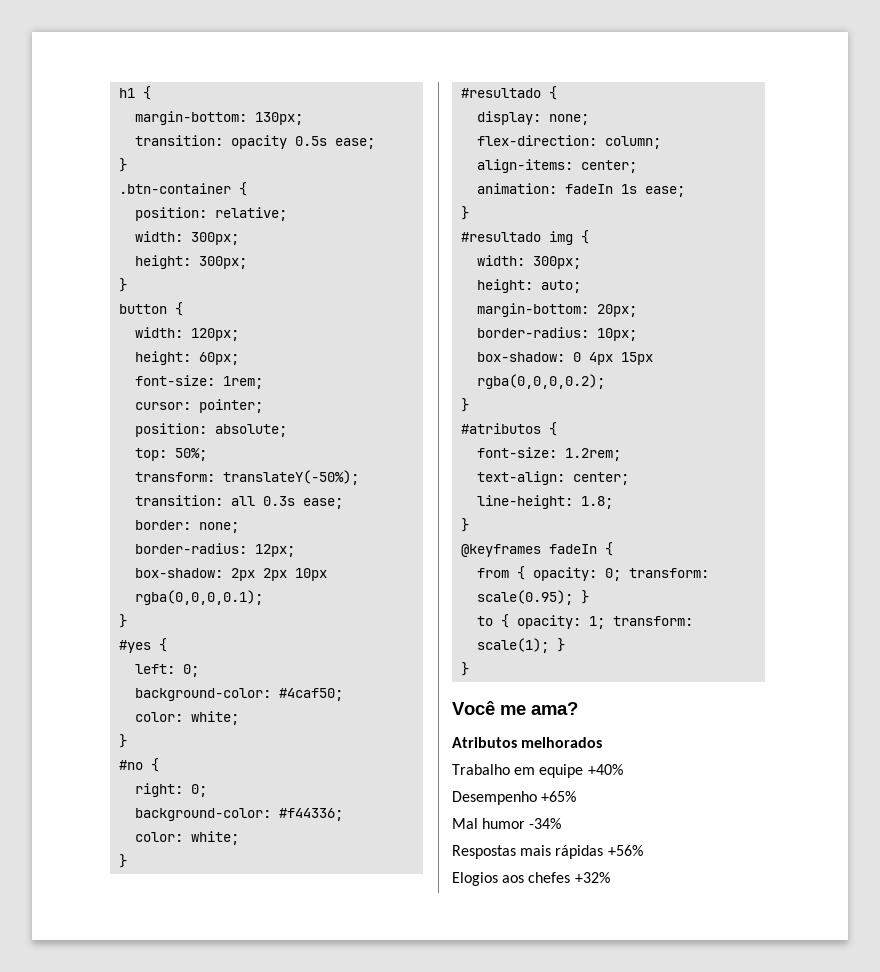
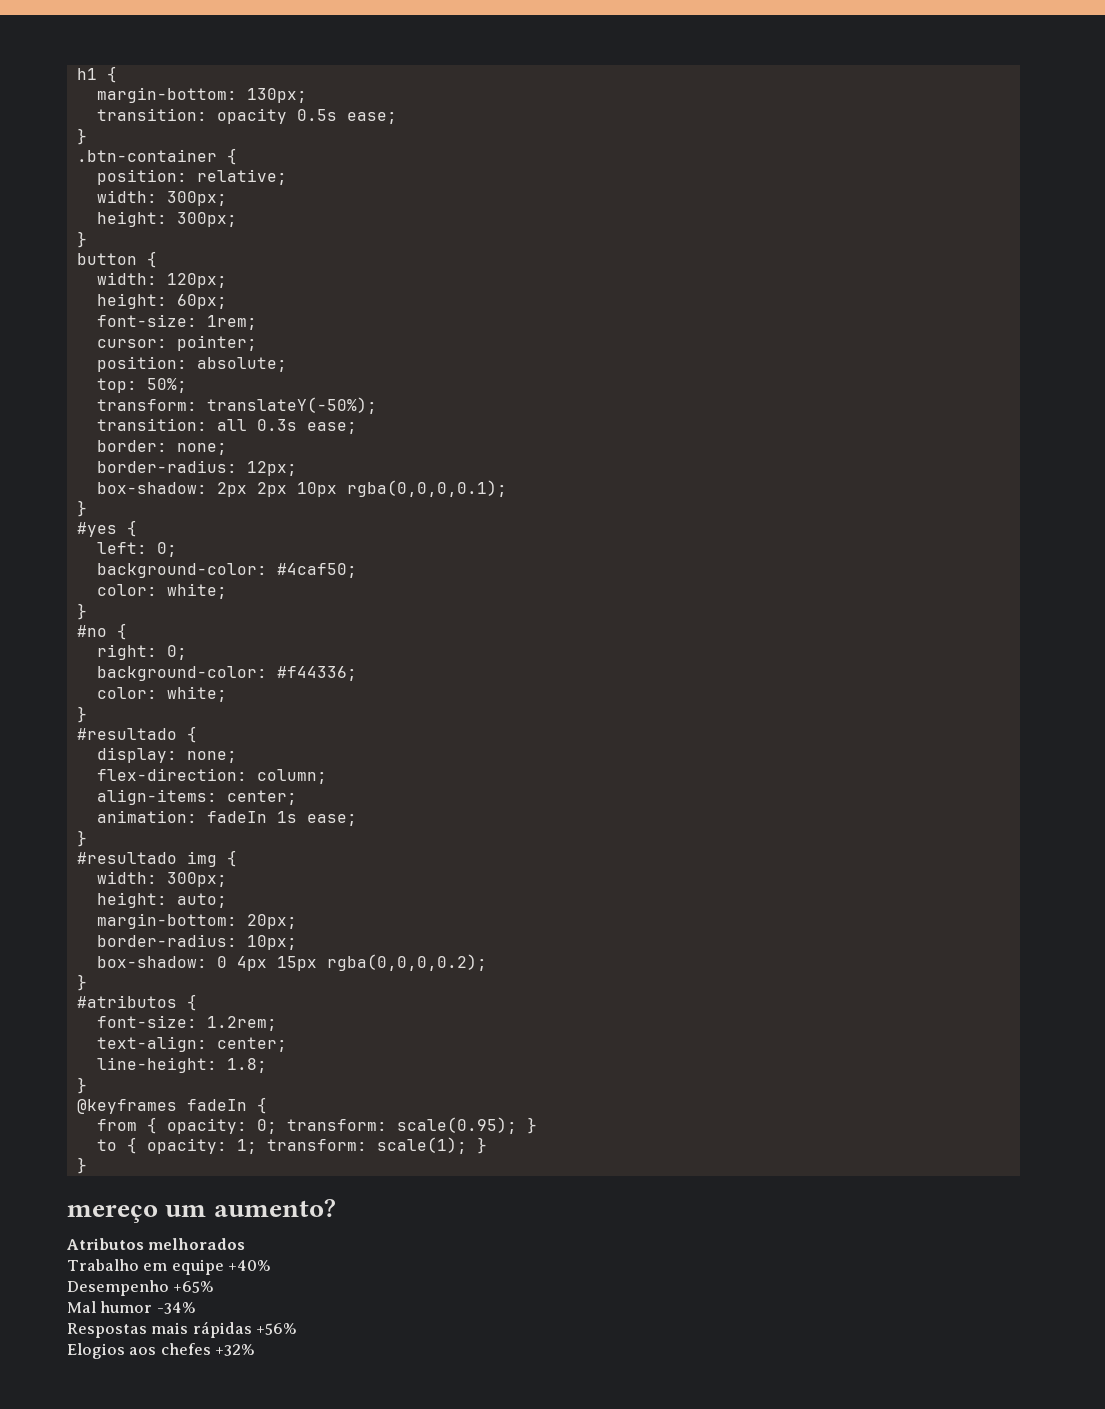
[452,701,578,715] Você me ama? -> [67,1199,336,1223] mereço um aumento?

